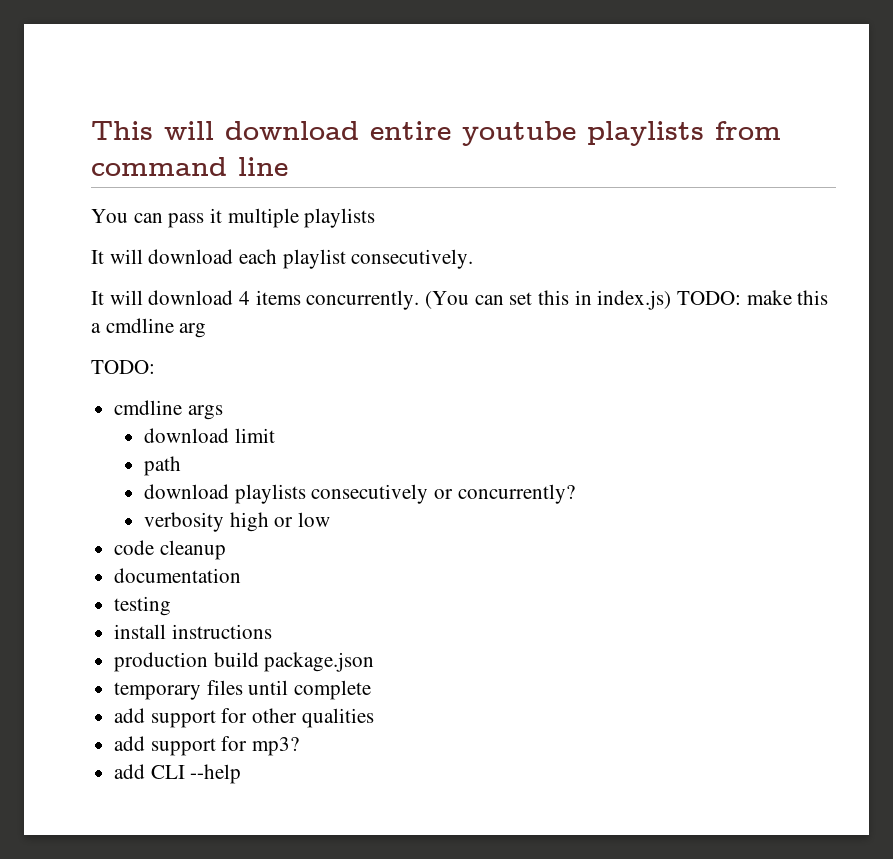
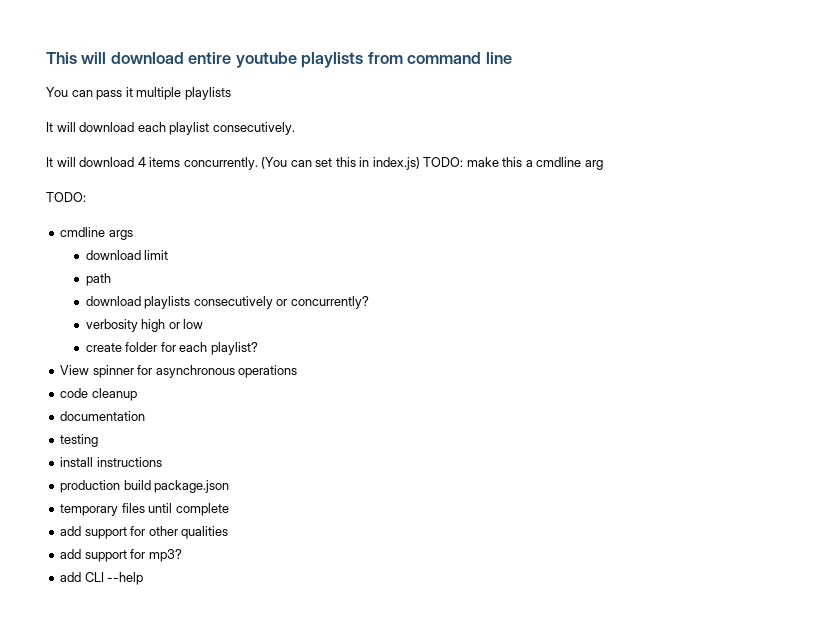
(330, 519) none -> [85,342,258,355] [60,365,298,378] // create folder for each playlist? // View spinner for asynchronous operations

